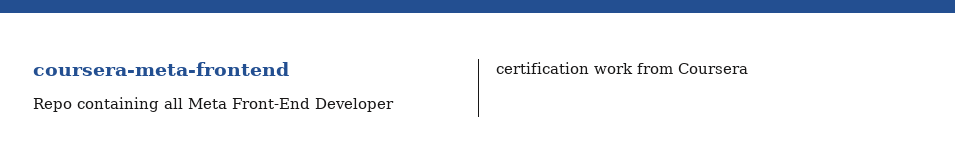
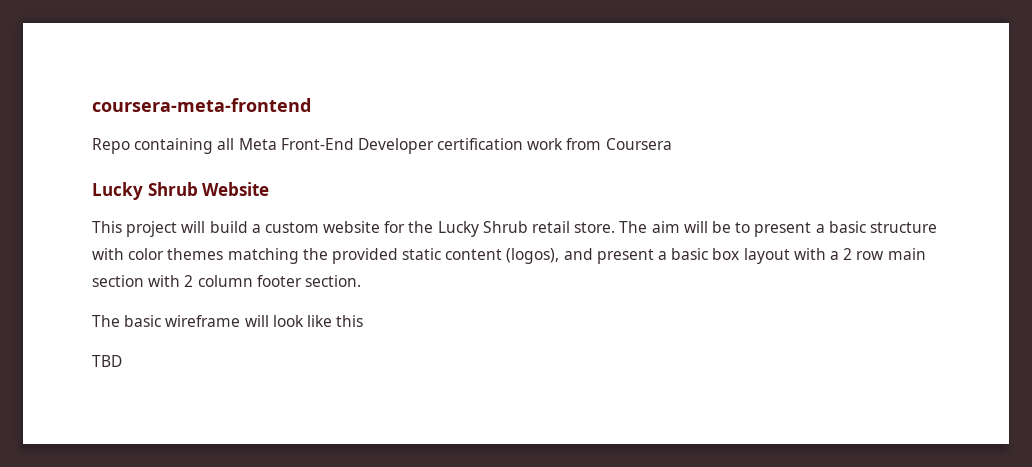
(748, 68) none -> [92,182,270,200] [92,221,937,237] [92,248,926,264] [92,275,361,287] [92,315,364,327] [92,355,122,367] // Lucky Shrub Website // This project will build a custom website for the Lucky Shrub retail store. The aim will be to present a basic structure with color themes matching the provided static content (logos), and present a basic box layout with a 2 row main section with 2 column footer section. // The basic wireframe will look like this // TBD

